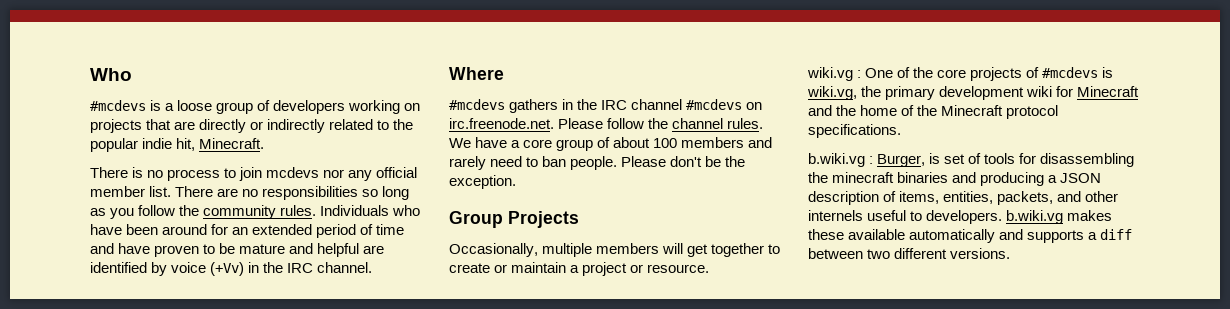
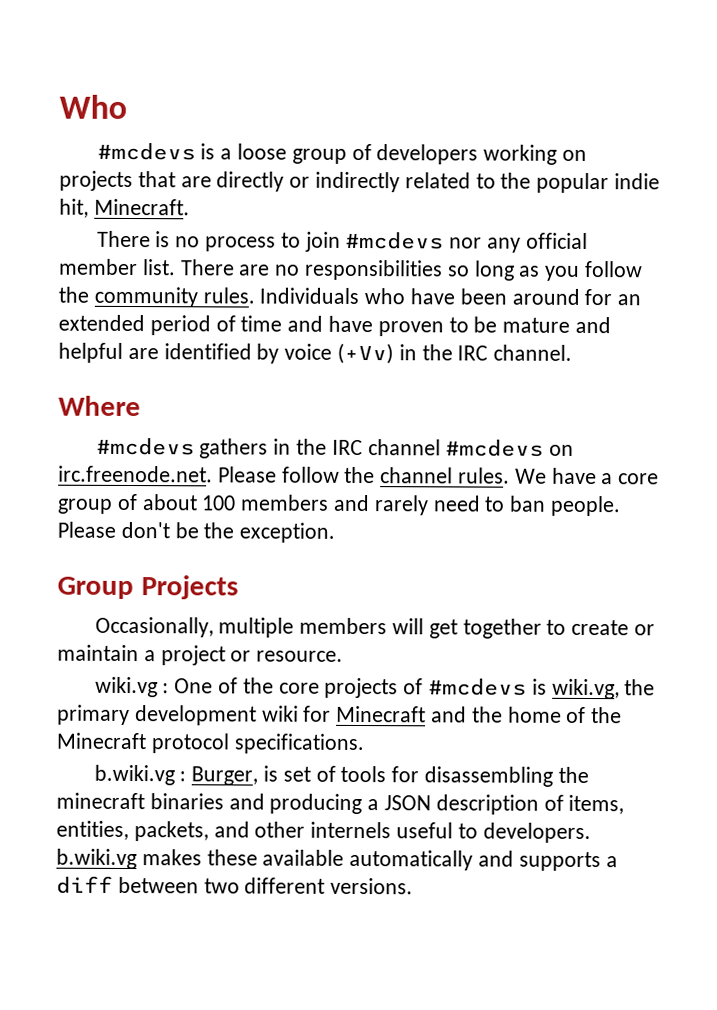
[266,167,320,178] mcdevs -> [345,231,445,250] #mcdevs

